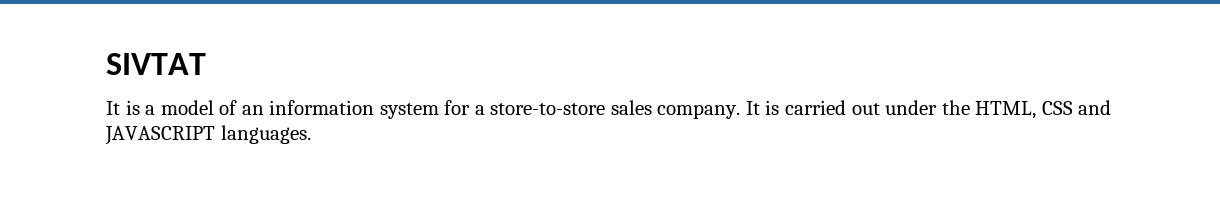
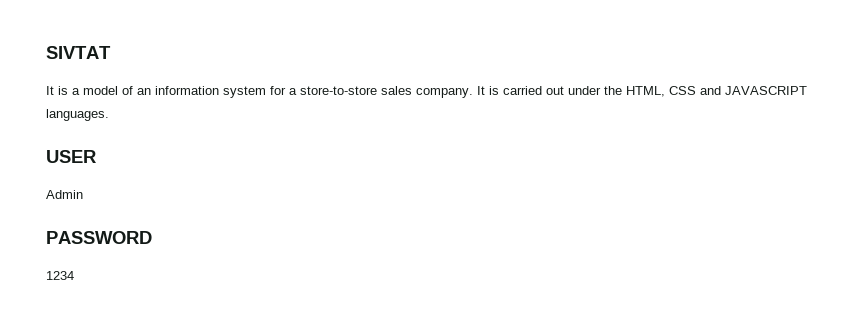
(311, 134) none -> [46,150,96,163] [46,190,83,199] [46,231,152,244] [46,271,74,280] // USER // Admin // PASSWORD // 1234

